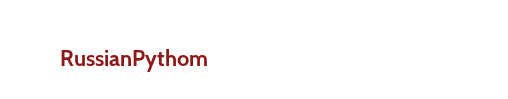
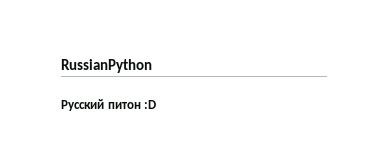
[60,49,208,72] RussianPythom -> [61,59,152,73] [61,99,157,111] RussianPython // Русский питон :D

